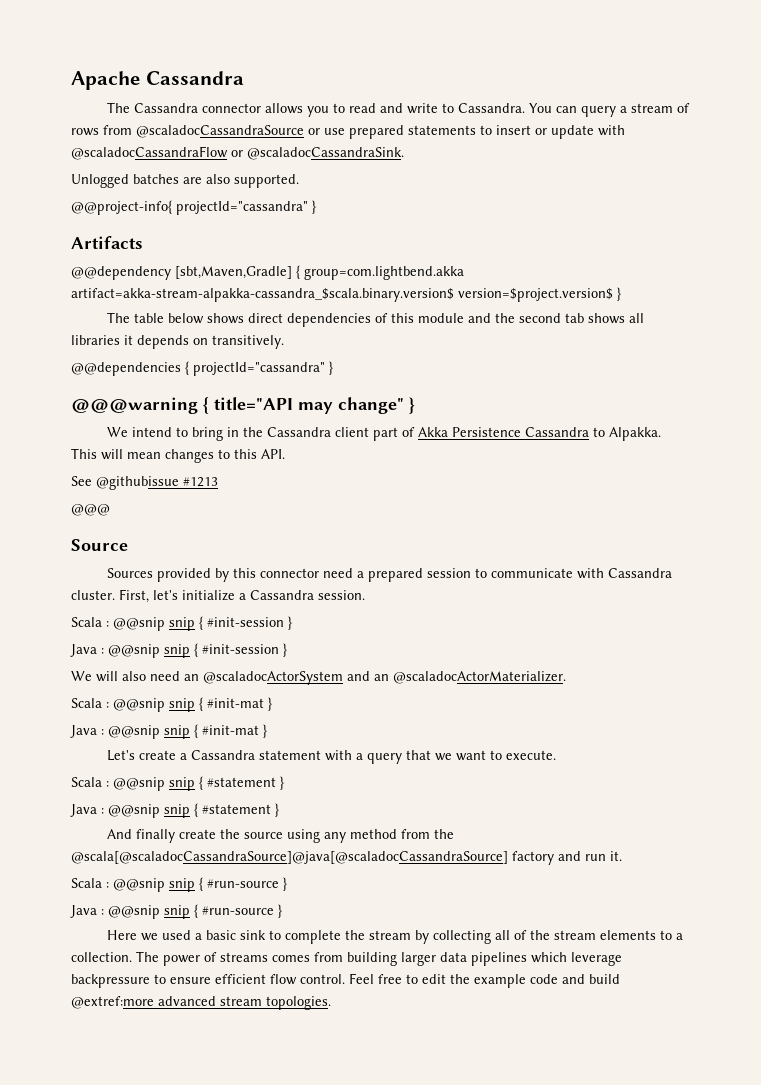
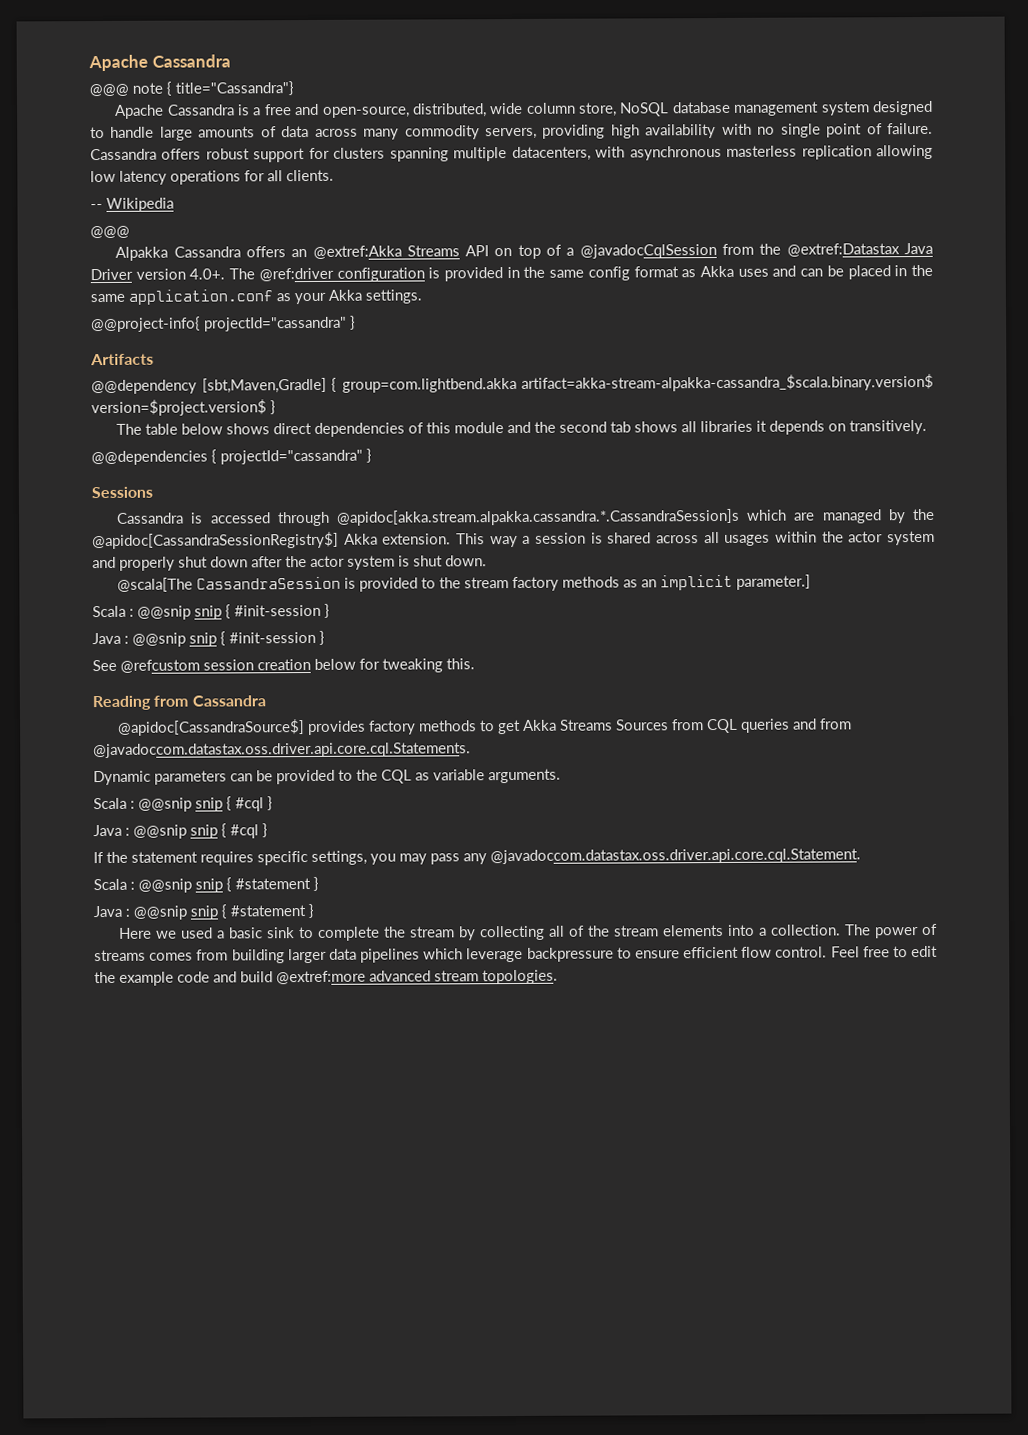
[106,102,690,117] [71,125,625,139] [71,146,404,160] [71,174,299,188] The Cassandra connector allows you to read and write to Cassandra. You can query a stream of rows from @scaladocCassandraSource or use prepared statements to insert or update with @scaladocCassandraFlow or @scaladocCassandraSink. // Unlogged batches are also supported. -> [89,81,294,97] [115,100,933,119] [90,122,934,141] [90,144,933,163] [90,169,334,185] [90,197,174,212] [90,225,130,239] [115,242,934,261] [90,264,933,282] [90,289,422,305] @@@ note { title="Cassandra"} // Apache Cassandra is a free and open-source, distributed, wide column store, NoSQL database management system designed to handle large amounts of data across many commodity servers, providing high availability with no single point of failure. Cassandra offers robust support for clusters spanning multiple datacenters, with asynchronous masterless replication allowing low latency operations for all clients. // -- Wikipedia // @@@ // Alpakka Cassandra offers an @extref:Akka Streams API on top of a @javadocCqlSession from the @extref:Datastax Java Driver version 4.0+. The @ref:driver configuration is provided in the same config format as Akka uses and can be placed in the same application.conf as your Akka settings.
[71,397,415,414] [106,427,661,441] [71,448,285,463] [71,476,218,490] [71,504,110,516] [71,539,128,551] [106,568,672,582] [71,589,365,603] @@@warning { title="API may change" } // We intend to bring in the Cassandra client part of Akka Persistence Cassandra to Alpakka. This will mean changes to this API. // See @githubissue #1213 // @@@ // Source // Sources provided by this connector need a prepared session to communicate with Cassandra cluster. First, let's initialize a Cassandra session. -> [91,486,153,499] [116,508,936,527] [92,530,935,550] [92,555,487,571] [117,574,812,592] Sessions // Cassandra is accessed through @apidoc[akka.stream.alpakka.cassandra.*.CassandraSession]s which are managed by the @apidoc[CassandraSessionRegistry$] Akka extension. This way a session is shared across all usages within the actor system and properly shut down after the actor system is shut down. // @scala[The CassandraSession is provided to the stream factory methods as an implicit parameter.]
[71,671,566,685] [71,697,272,712] [70,724,267,739] [106,750,556,764] We will also need an @scaladocActorSystem and an @scaladocActorMaterializer. // Scala : @@snip snip { #init-mat } // Java : @@snip snip { #init-mat } // Let's create a Cassandra statement with a query that we want to execute. -> [92,658,475,673] [92,695,266,711] [118,718,853,736] [93,742,471,759] [93,768,561,786] [93,796,273,812] [93,823,268,839] [93,848,861,866] See @refcustom session creation below for tweaking this. // Reading from Cassandra // @apidoc[CassandraSource$] provides factory methods to get Akka Streams Sources from CQL queries and from @javadoccom.datastax.oss.driver.api.core.cql.Statements. // Dynamic parameters can be provided to the CQL as variable arguments. // Scala : @@snip snip { #cql } // Java : @@snip snip { #cql } // If the statement requires specific settings, you may pass any @javadoccom.datastax.oss.driver.api.core.cql.Statement.
[106,829,454,843] [71,851,622,865] [71,877,287,892] [70,904,282,919] // And finally create the source using any method from the @scala[@scaladocCassandraSource]@java[@scaladocCassandraSource] factory and run it. // Scala : @@snip snip { #run-source } // Java : @@snip snip { #run-source } -> (314, 911) none
[659,930,672,940] to -> [728,924,756,936] into

